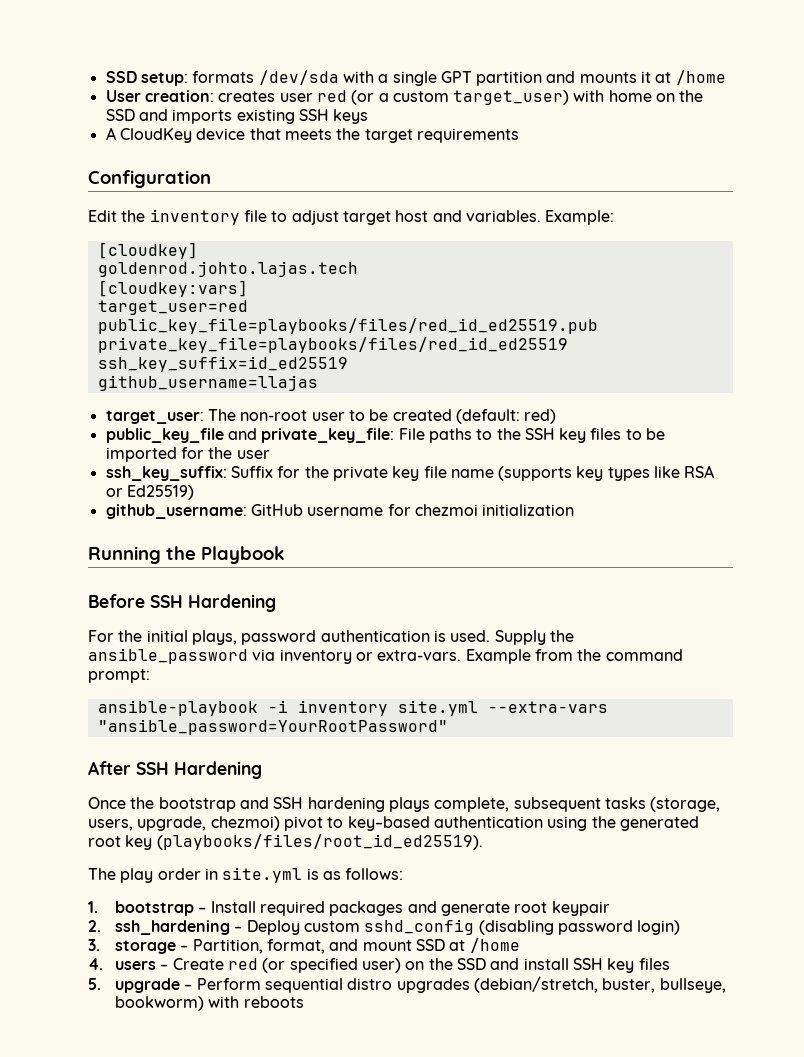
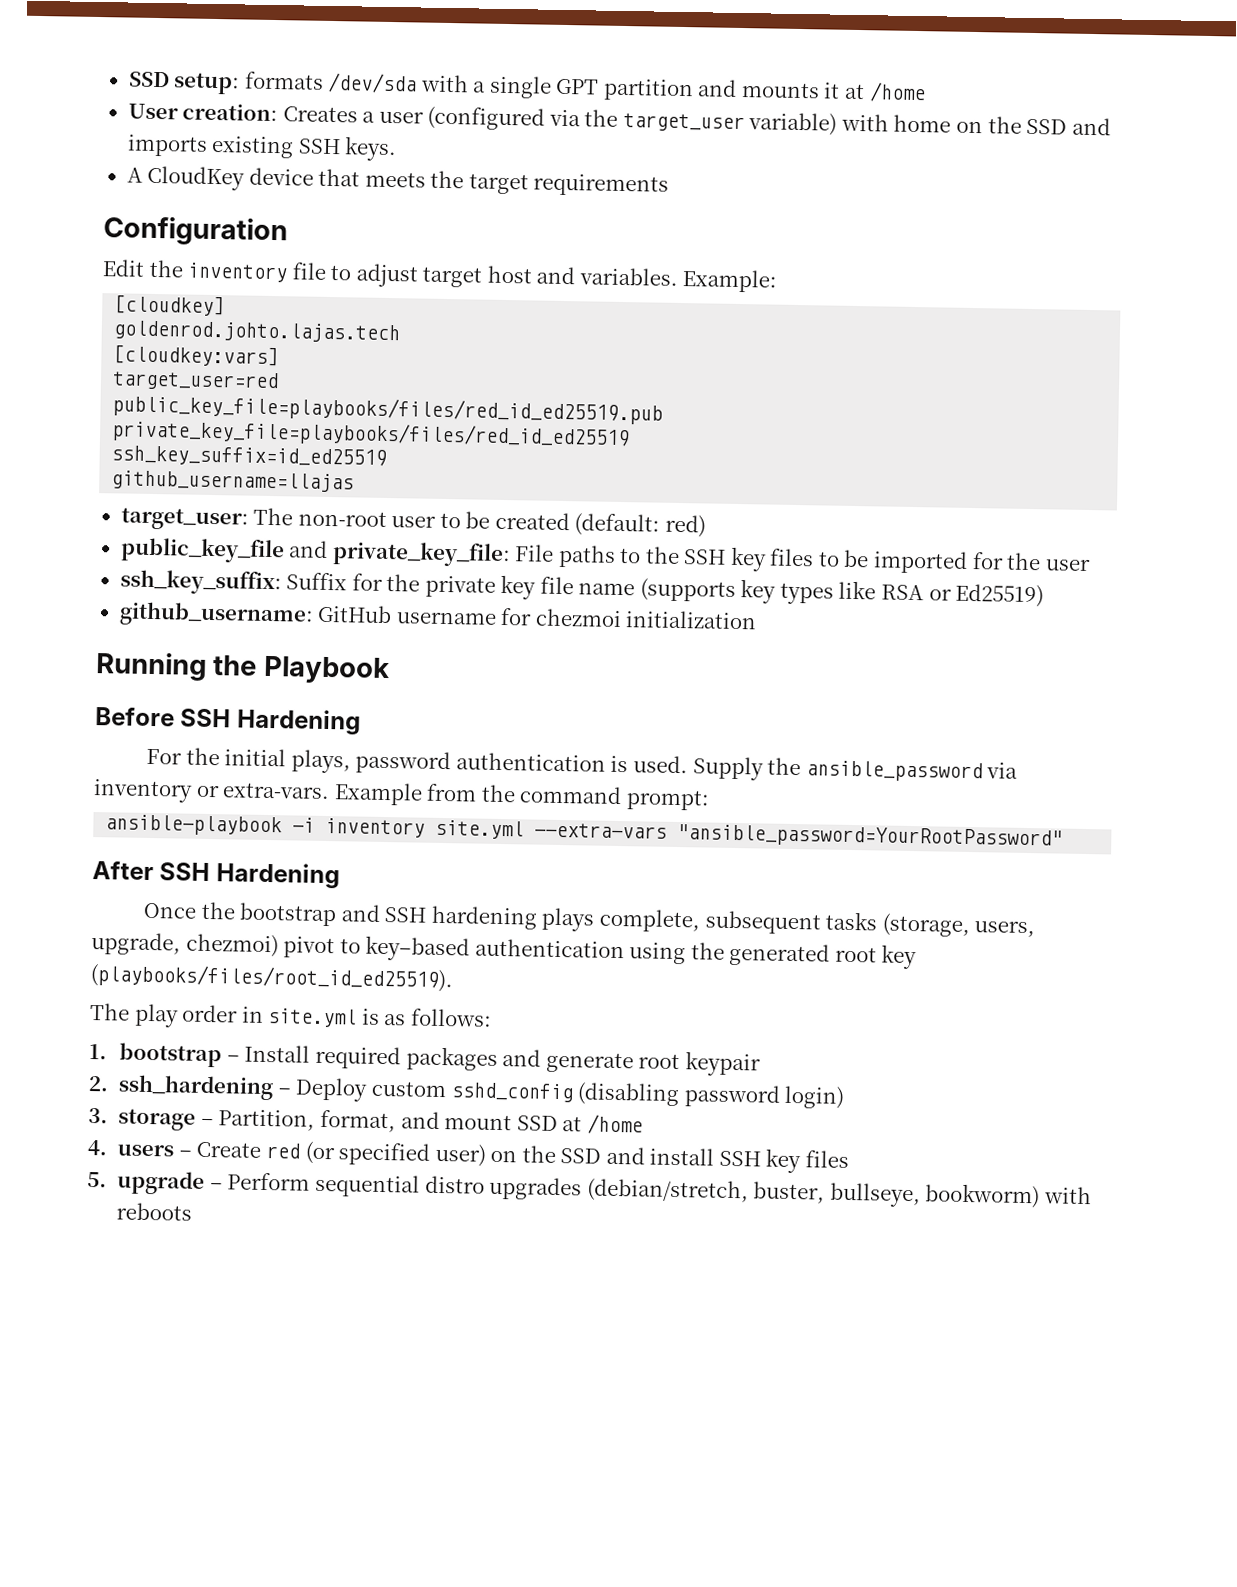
[218,90,570,105] creates user red (or a custom target_user) -> [282,106,838,136] Creates a user (configured via the target_user variable)
[333,109,369,124] keys -> [344,136,398,162] keys.

